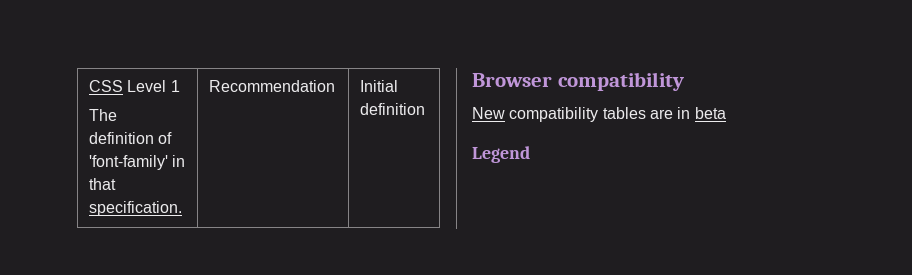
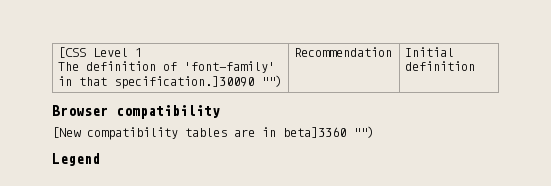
[88,80,123,92] CSS -> [57,47,86,58] [CSS
[88,201,182,216] specification. -> [113,75,282,89] specification.]30090 "")
[472,107,505,119] New -> [52,127,81,138] [New
[694,107,726,119] beta -> [283,126,374,138] beta]3360 "")

